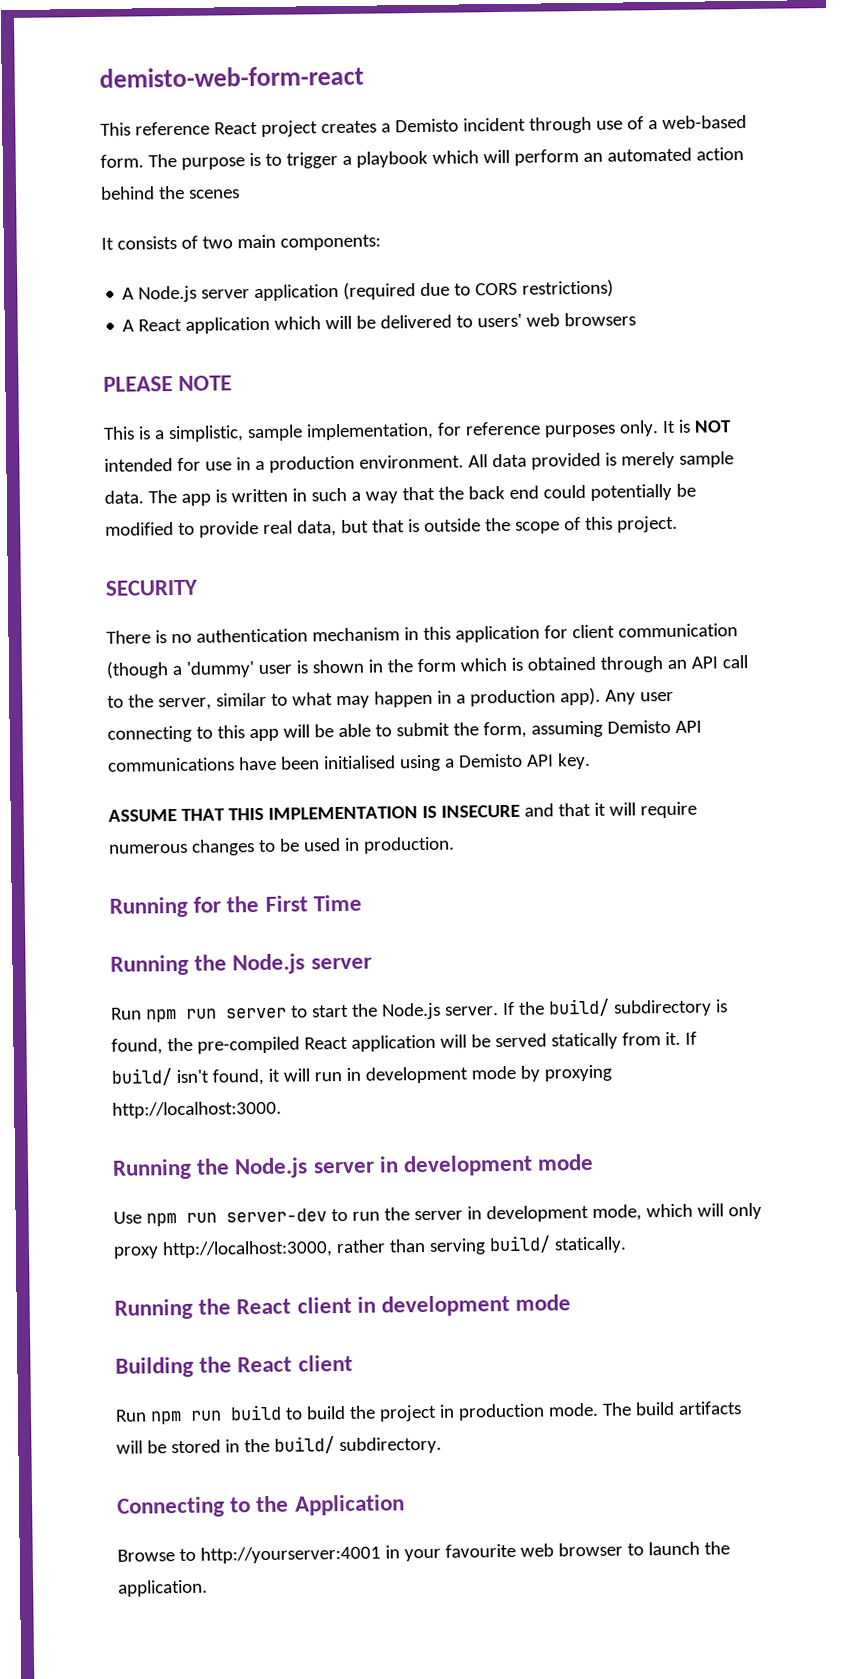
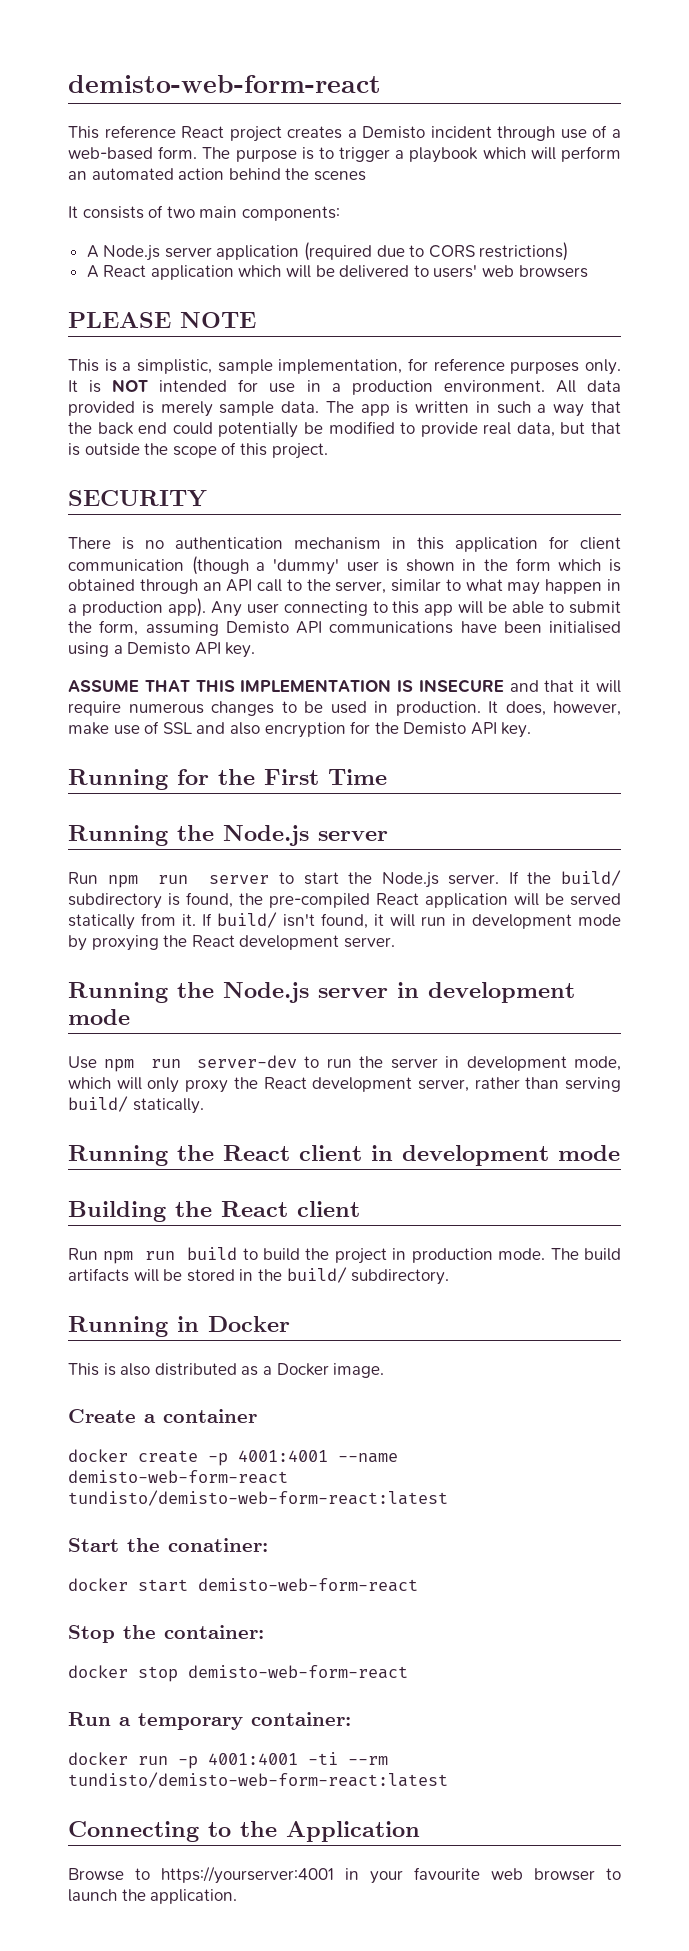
(455, 845) none -> [488,701,621,716] [68,721,532,738] It does, however, make use of SSL and also encryption for the Demisto API key.
[112,1100,282,1119] http://localhost:3000. -> [163,935,395,950] the React development server.
[161,1240,333,1259] http://localhost:3000, -> [233,1077,469,1092] the React development server,
(442, 1445) none -> [68,1316,290,1337] [68,1363,385,1378] [68,1409,257,1423] [68,1449,398,1466] [68,1470,288,1484] [68,1490,448,1506] [68,1538,268,1552] [68,1578,418,1592] [68,1625,264,1643] [68,1665,408,1682] [68,1712,351,1730] [68,1752,388,1769] [68,1772,448,1788] // Running in Docker // This is also distributed as a Docker image. // Create a container // docker create -p 4001:4001 --name demisto-web-form-react tundisto/demisto-web-form-react:latest // Start the conatiner: // docker start demisto-web-form-react // Stop the container: // docker stop demisto-web-form-react // Run a temporary container: // docker run -p 4001:4001 -ti --rm tundisto/demisto-web-form-react:latest
[199,1545,381,1564] http://yourserver:4001 -> [161,1866,334,1884] https://yourserver:4001

